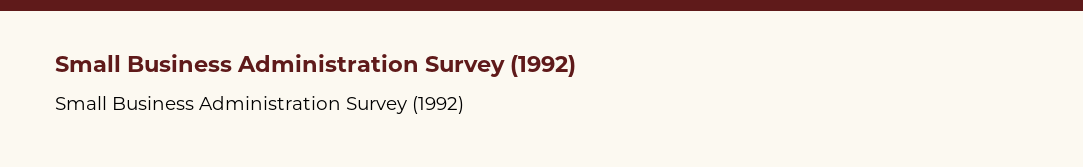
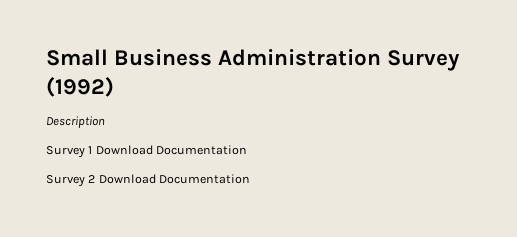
[55,96,464,114] Small Business Administration Survey (1992) -> [46,116,105,128] [46,145,248,158] [46,174,251,187] Description // Survey 1 Download Documentation // Survey 2 Download Documentation

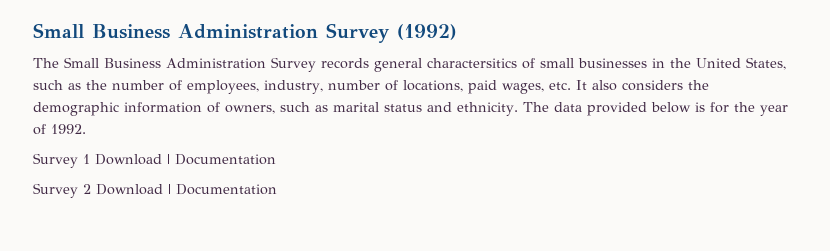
[46,116,105,128] Description -> [33,57,786,72] [33,80,709,94] [33,102,788,116] [33,124,86,135] The Small Business Administration Survey records general charactersitics of small businesses in the United States, such as the number of employees, industry, number of locations, paid wages, etc. It also considers the demographic information of owners, such as marital status and ethnicity. The data provided below is for the year of 1992.
(153, 150) none -> [167,154,170,164] |
(156, 179) none -> [168,184,171,194] |

